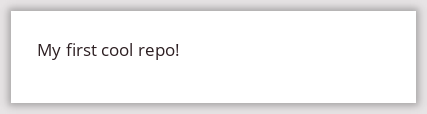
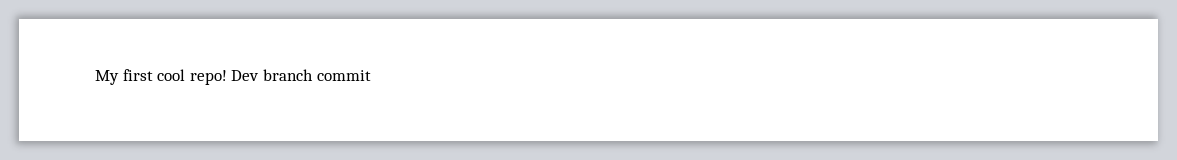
(180, 52) none -> [231,69,371,81] Dev branch commit

